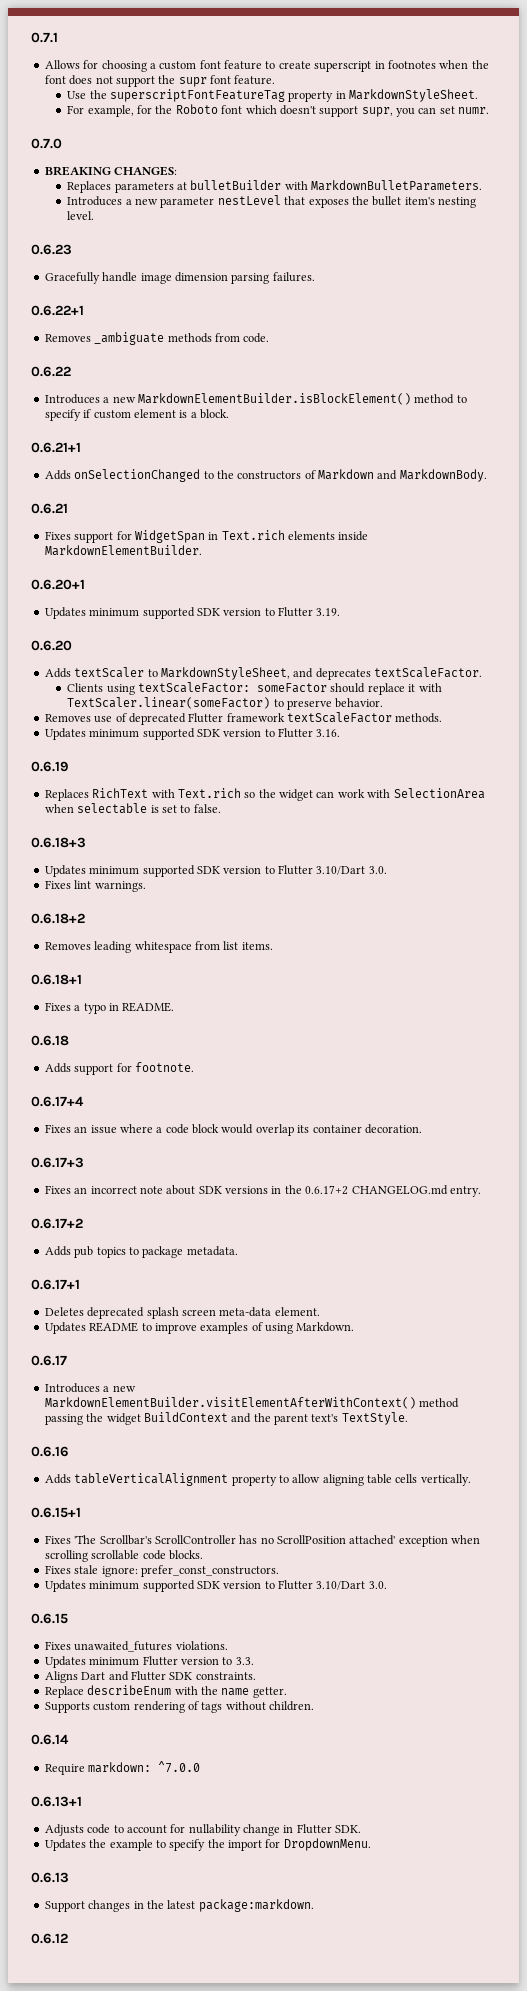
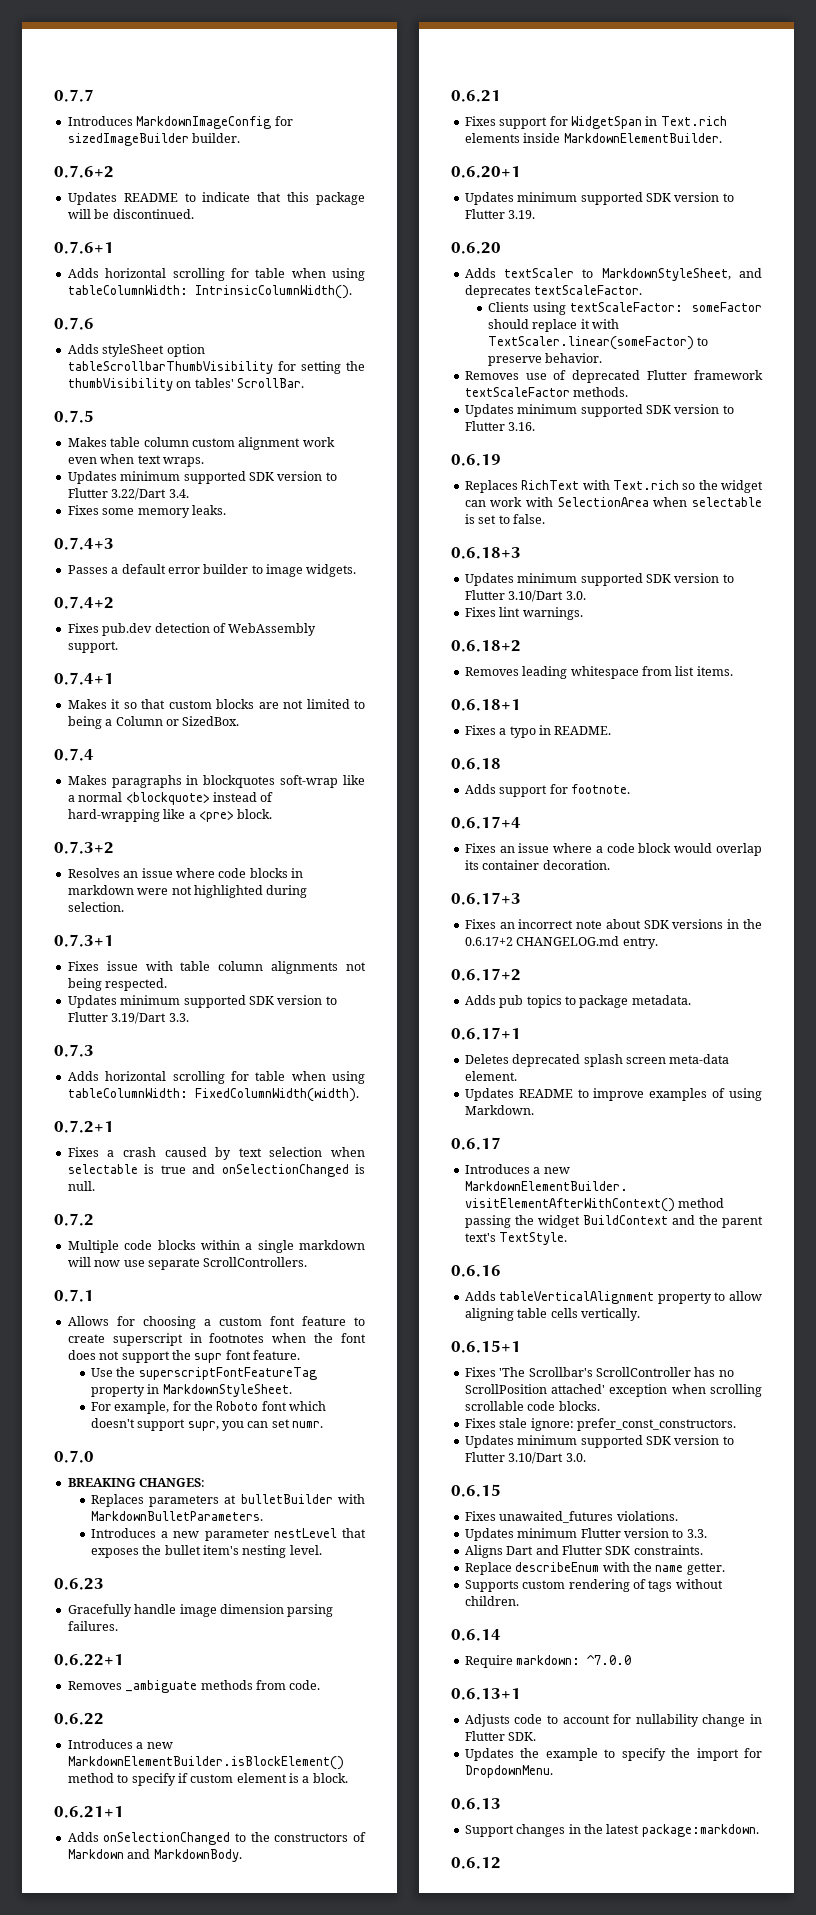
(31, 37) none -> [54,89,94,102] [67,116,293,129] [67,133,241,146] [54,165,114,178] [67,192,365,205] [67,209,194,219] [54,241,114,254] [67,268,365,281] [67,285,352,299] [54,317,94,330] [67,344,205,357] [67,361,365,374] [67,378,304,391] [54,410,94,423] [67,437,335,450] [67,454,204,467] [67,471,337,484] [67,488,189,500] [67,505,226,518] [54,537,114,550] [67,564,357,577] [54,596,114,609] [67,623,317,636] [67,641,118,653] [54,672,114,685] [67,699,366,709] [67,716,240,729] [54,748,94,761] [67,775,365,788] [67,792,274,805] [67,809,273,822] [54,841,114,854] [67,868,303,878] [67,885,308,898] [67,902,124,912] [54,934,114,947] [67,961,366,974] [67,978,168,991] [67,995,337,1008] [67,1012,189,1024] [54,1044,94,1057] [67,1071,365,1084] [67,1088,359,1102] [54,1120,114,1133] [67,1147,365,1160] [67,1164,365,1177] [67,1181,95,1191] [54,1213,94,1226] [67,1240,365,1253] [67,1257,308,1270] 0.7.7 // Introduces MarkdownImageConfig for sizedImageBuilder builder. // 0.7.6+2 // Updates README to indicate that this package will be discontinued. // 0.7.6+1 // Adds horizontal scrolling for table when using tableColumnWidth: IntrinsicColumnWidth(). // 0.7.6 // Adds styleSheet option tableScrollbarThumbVisibility for setting the thumbVisibility on tables' ScrollBar. // 0.7.5 // Makes table column custom alignment work even when text wraps. // Updates minimum supported SDK version to Flutter 3.22/Dart 3.4. // Fixes some memory leaks. // 0.7.4+3 // Passes a default error builder to image widgets. // 0.7.4+2 // Fixes pub.dev detection of WebAssembly support. // 0.7.4+1 // Makes it so that custom blocks are not limited to being a Column or SizedBox. // 0.7.4 // Makes paragraphs in blockquotes soft-wrap like a normal <blockquote> instead of hard-wrapping like a <pre> block. // 0.7.3+2 // Resolves an issue where code blocks in markdown were not highlighted during selection. // 0.7.3+1 // Fixes issue with table column alignments not being respected. // Updates minimum supported SDK version to Flutter 3.19/Dart 3.3. // 0.7.3 // Adds horizontal scrolling for table when using tableColumnWidth: FixedColumnWidth(width). // 0.7.2+1 // Fixes a crash caused by text selection when selectable is true and onSelectionChanged is null. // 0.7.2 // Multiple code blocks within a single markdown will now use separate ScrollControllers. //

